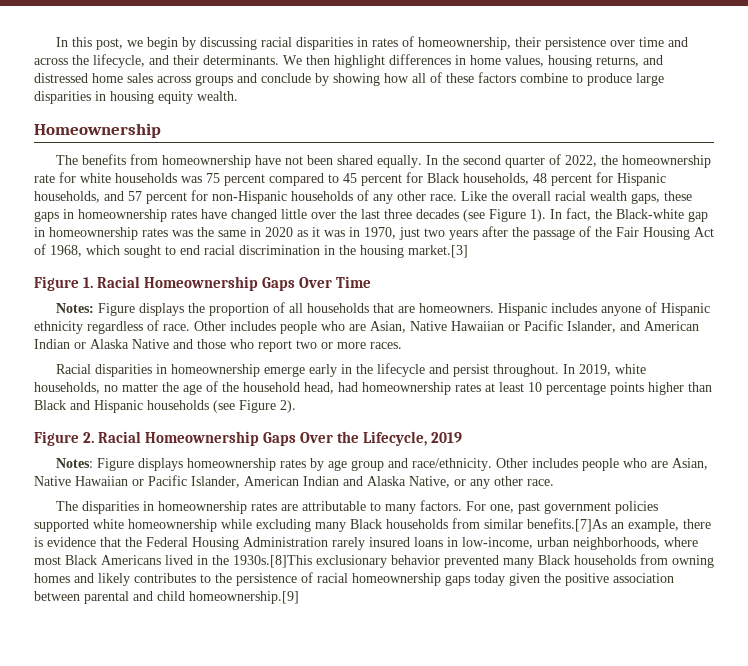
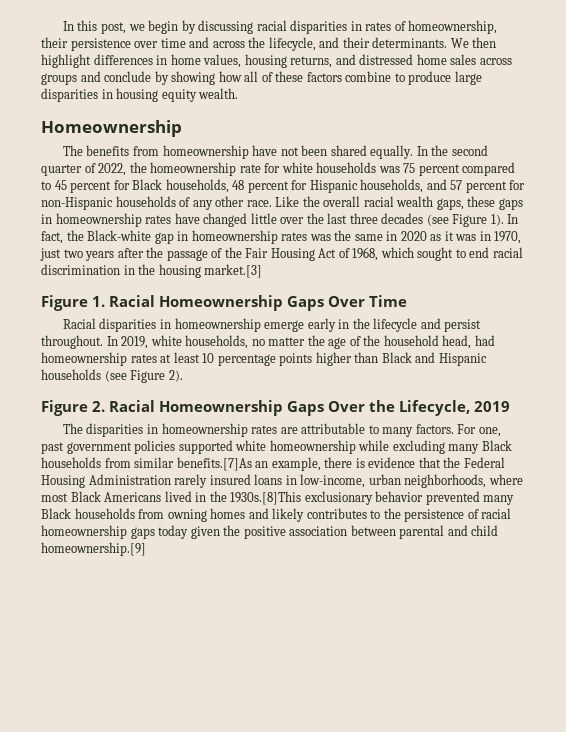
[56,302,711,316] [34,320,699,334] [34,339,402,352] // Notes: Figure displays the proportion of all households that are homeowners. Hispanic includes anyone of Hispanic ethnicity regardless of race. Other includes people who are Asian, Native Hawaiian or Pacific Islander, and American Indian or Alaska Native and those who report two or more races. -> (407, 301) none
[56,458,709,471] [34,475,554,489] // Notes: Figure displays homeownership rates by age group and race/ethnicity. Other includes people who are Asian, Native Hawaiian or Pacific Islander, American Indian and Alaska Native, or any other race. -> (510, 406) none

